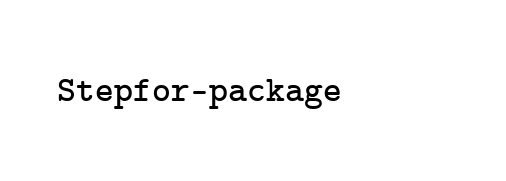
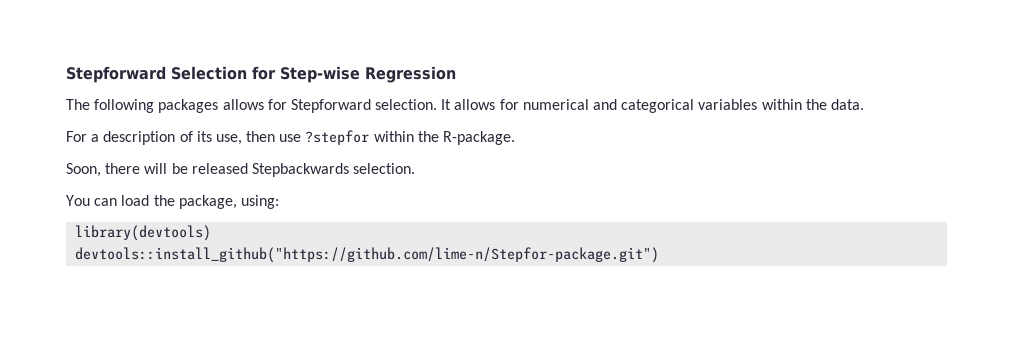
[57,79,342,109] Stepfor-package -> [66,66,456,83] [66,99,864,113] [66,130,516,145] [66,163,416,177] [66,195,279,209] [75,225,212,241] [75,247,660,263] Stepforward Selection for Step-wise Regression // The following packages allows for Stepforward selection. It allows for numerical and categorical variables within the data. // For a description of its use, then use ?stepfor within the R-package. // Soon, there will be released Stepbackwards selection. // You can load the package, using: // library(devtools) // devtools::install_github("https://github.com/lime-n/Stepfor-package.git")

